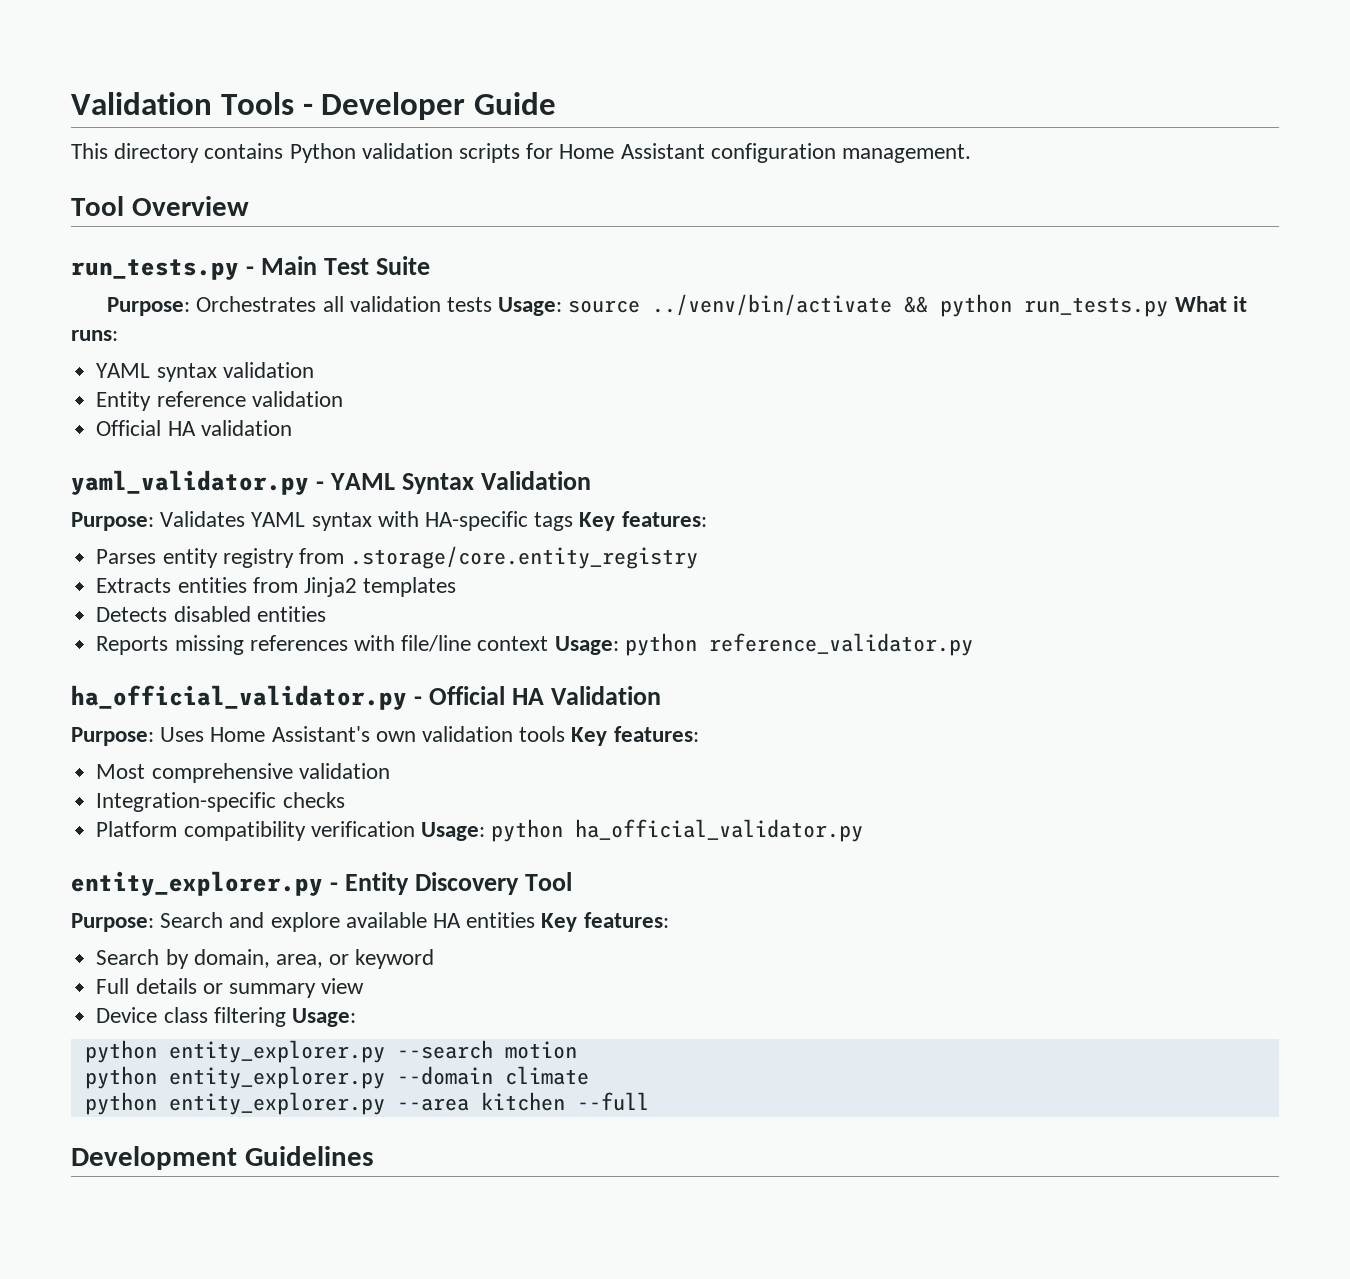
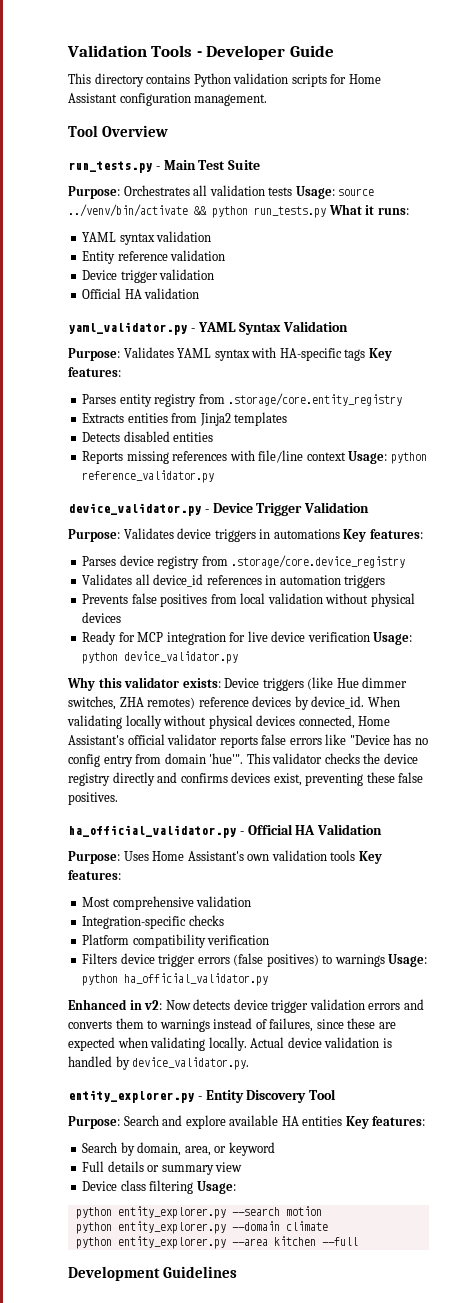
(343, 399) none -> [82,269,215,283] // Device trigger validation
(973, 644) none -> [68,502,370,516] [68,528,423,542] [82,555,406,569] [82,574,386,588] [82,593,415,607] [82,612,122,623] [82,631,413,645] [82,651,239,664] [67,677,408,691] [68,696,400,710] [67,715,391,729] [68,734,428,748] [68,753,418,767] [68,772,424,786] [68,792,118,805] // device_validator.py - Device Trigger Validation // Purpose: Validates device triggers in automations Key features: // Parses device registry from .storage/core.device_registry // Validates all device_id references in automation triggers // Prevents false positives from local validation without physical devices // Ready for MCP integration for live device verification Usage: python device_validator.py // Why this validator exists: Device triggers (like Hue dimmer switches, ZHA remotes) reference devices by device_id. When validating locally without physical devices connected, Home Assistant's official validator reports false errors like "Device has no config entry from domain 'hue'". This validator checks the device registry directly and confirms devices exist, preventing these false positives.
[420,819,864,842] Usage: python ha_official_validator.py -> [82,953,428,967] [82,973,269,986] [68,999,424,1013] [68,1018,396,1032] [68,1037,392,1051] [68,1056,250,1070] // Filters device trigger errors (false positives) to warnings Usage: python ha_official_validator.py // Enhanced in v2: Now detects device trigger validation errors and converts them to warnings instead of failures, since these are expected when validating locally. Actual device validation is handled by device_validator.py.

